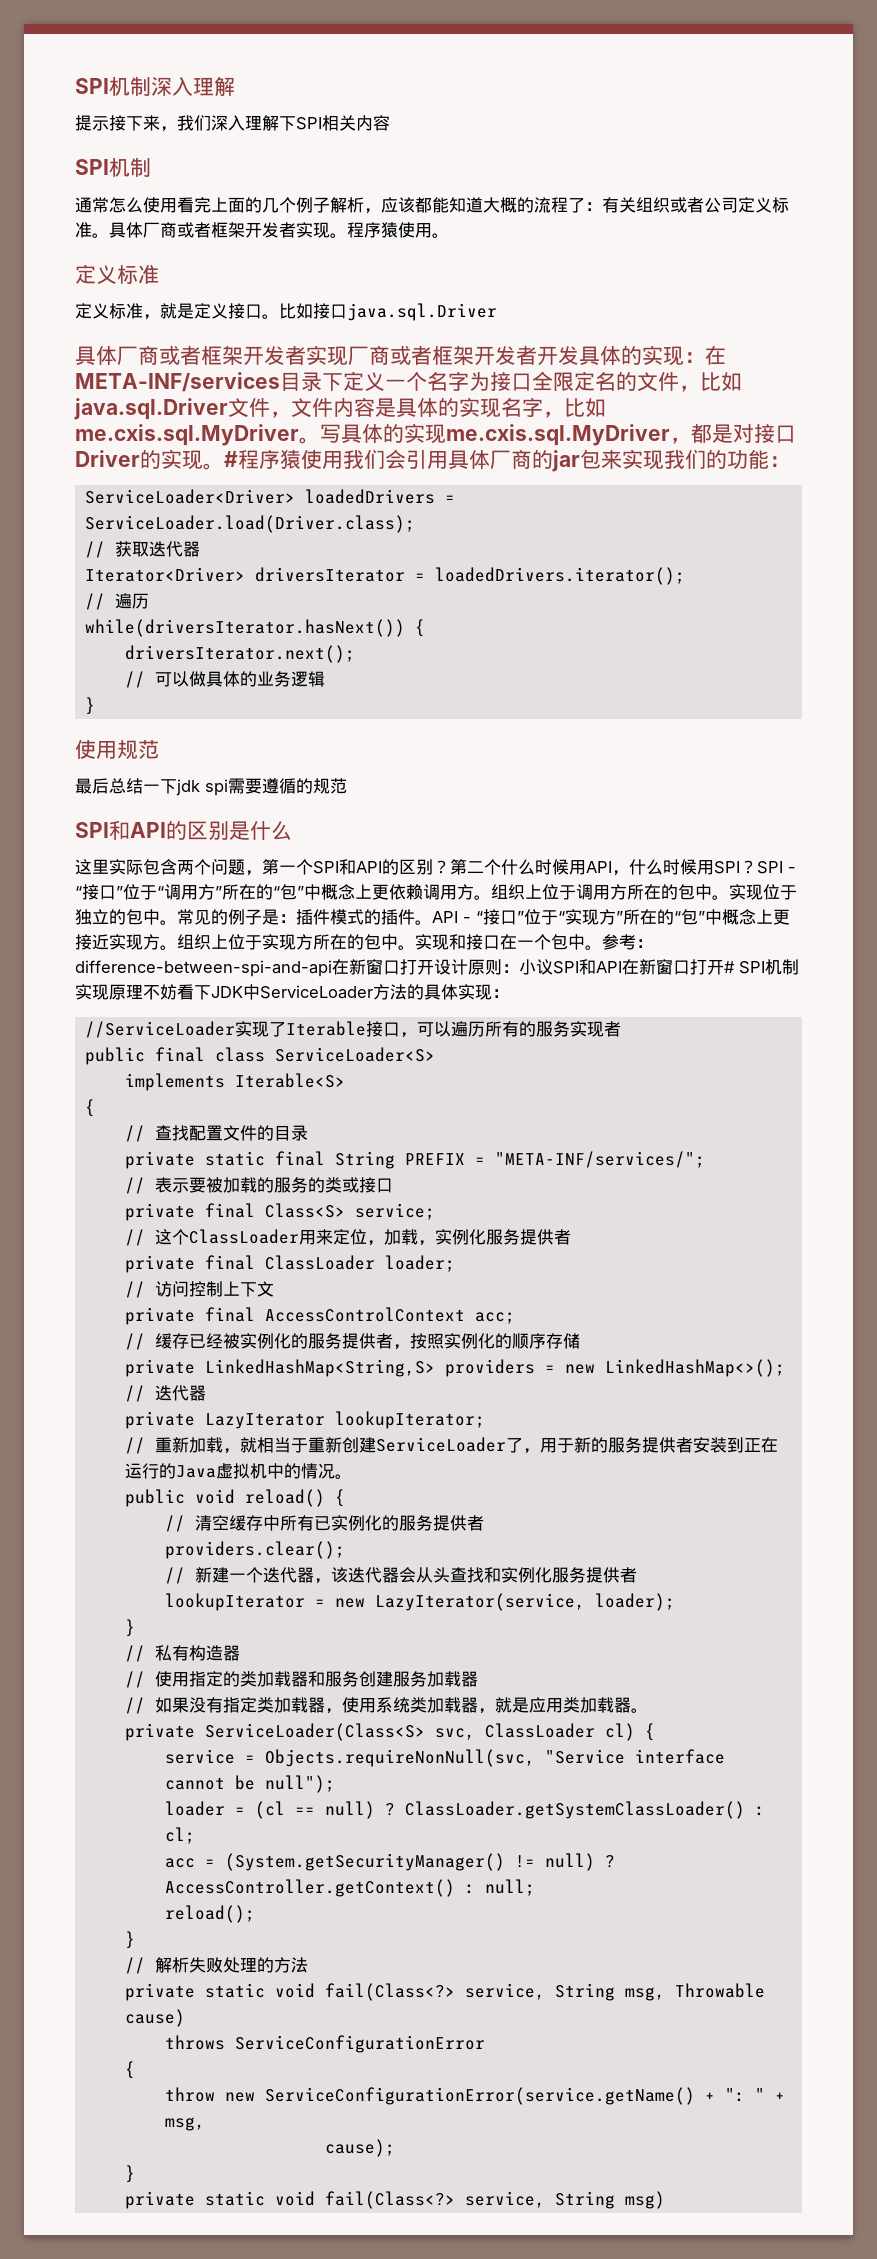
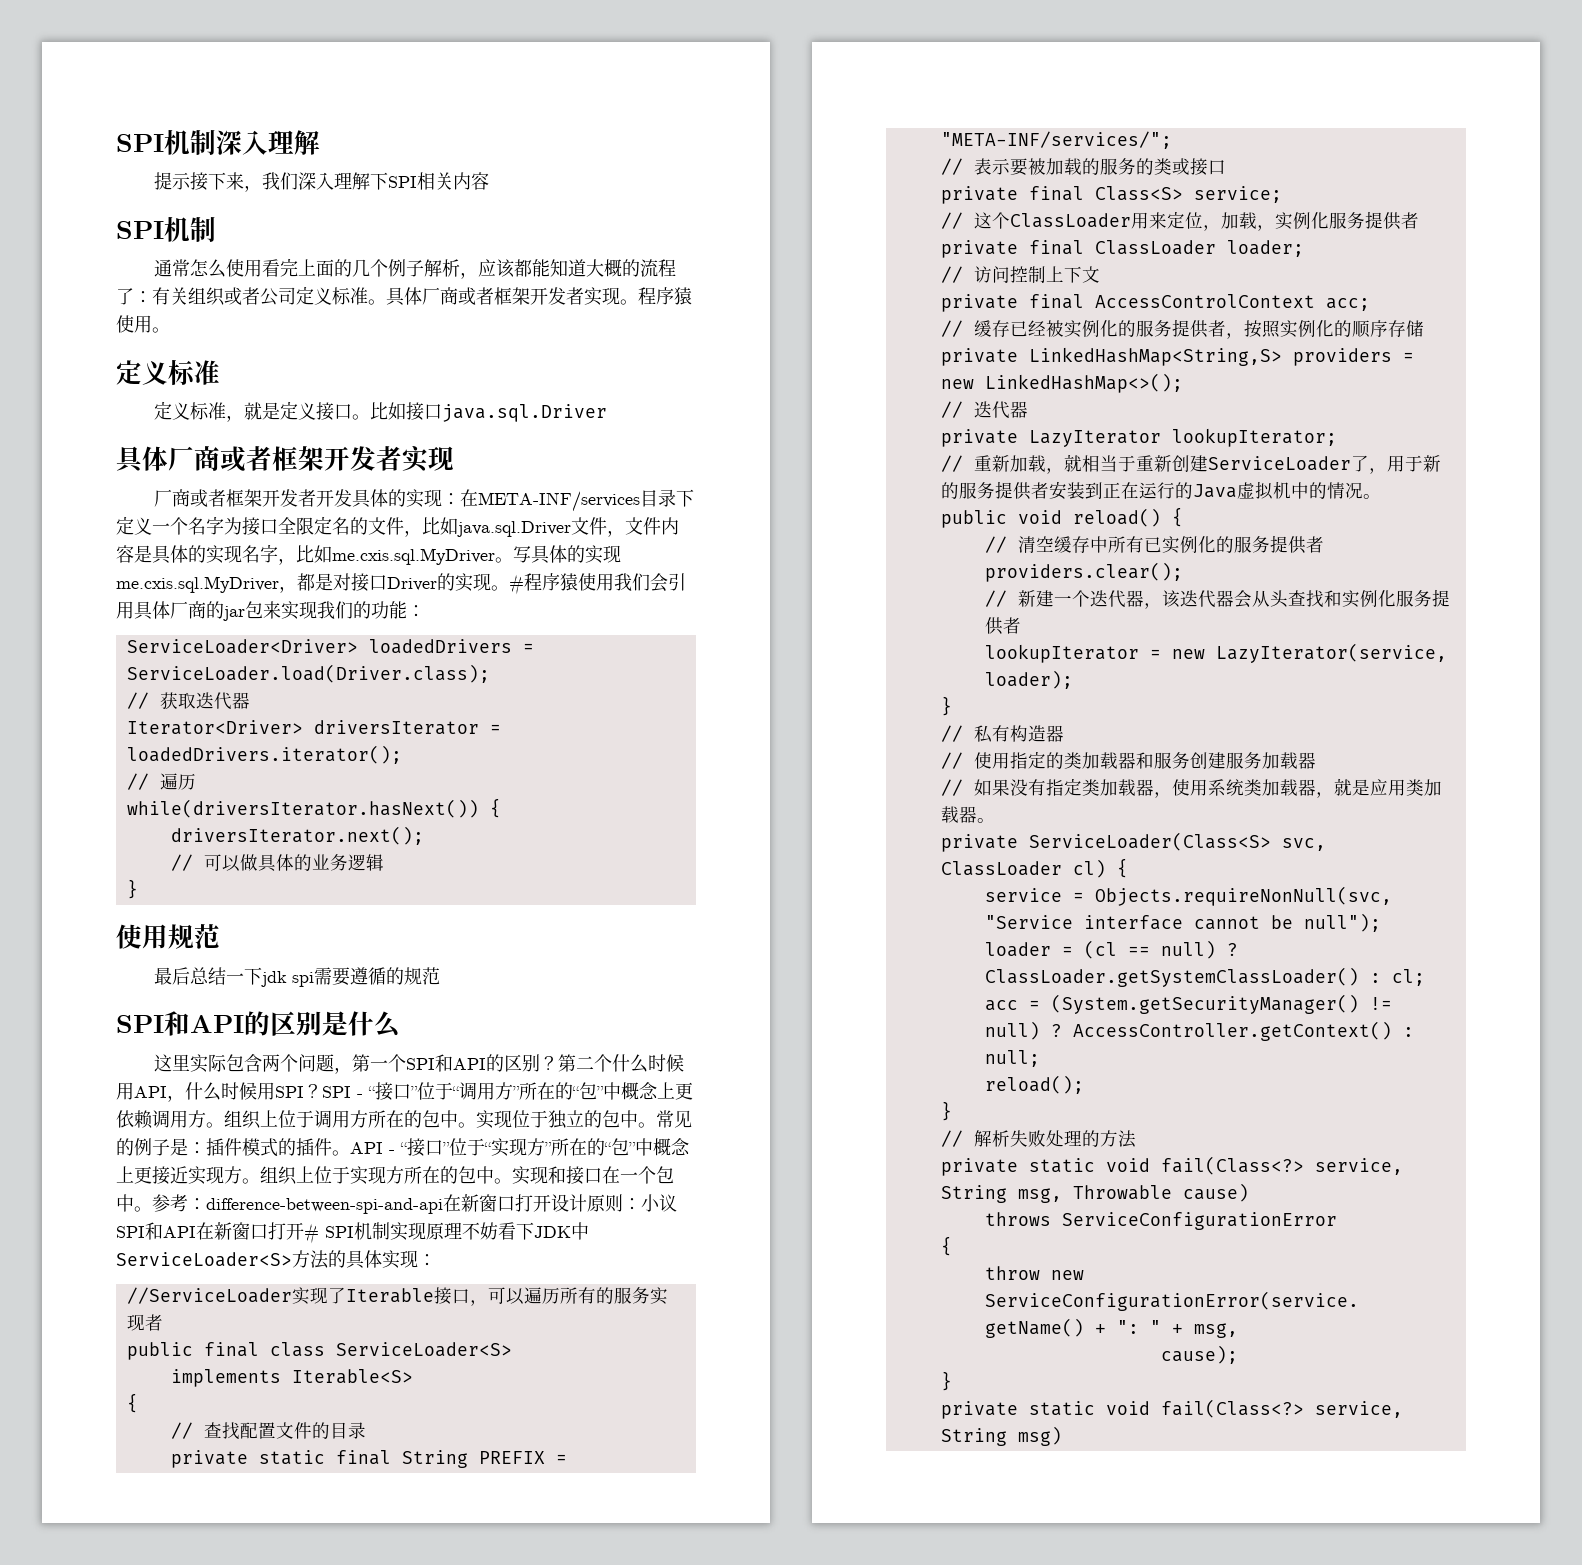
(348, 356) none -> (454, 458) //
[260,985,373,999] ServiceLoader -> [116,1252,292,1267] ServiceLoader<S>

